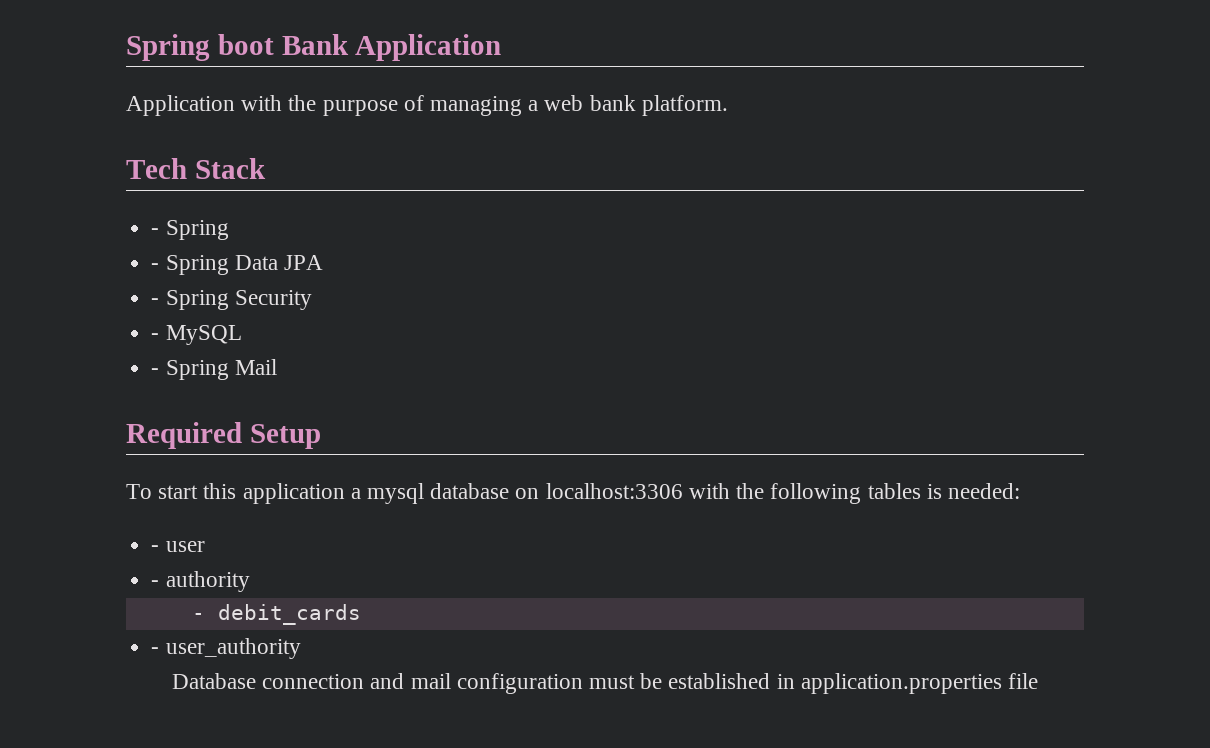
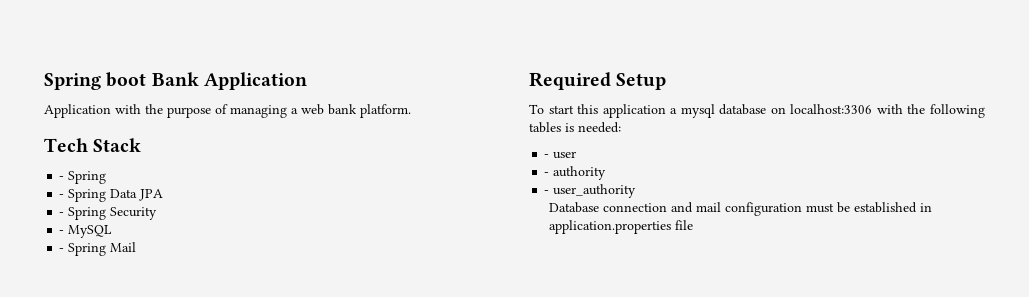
[191,604,361,625] // - debit_cards -> (607, 173) none

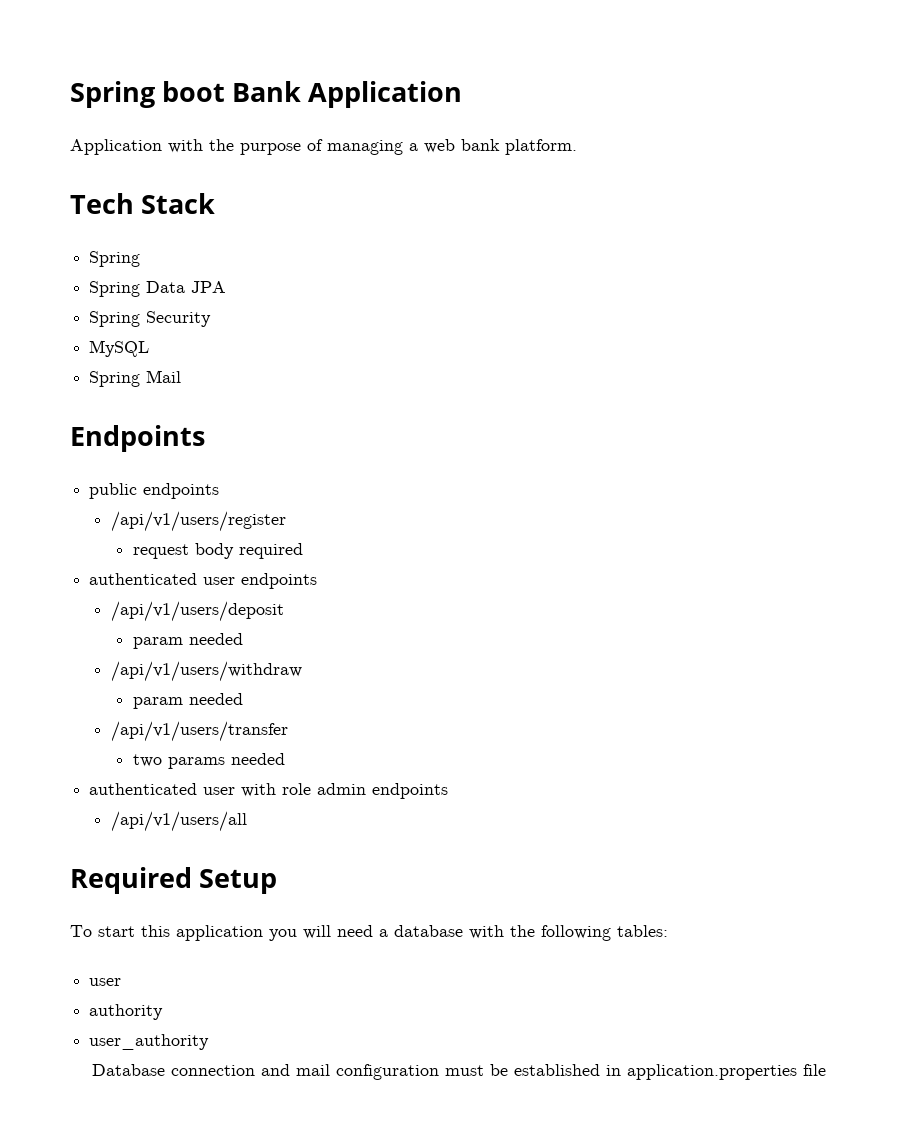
[59,176,65,180] - -> (216, 203) none
[59,194,65,198] - -> (141, 259) none
[59,212,65,216] - -> (227, 287) none
[59,230,65,234] - -> (212, 319) none
[59,248,65,252] - -> (150, 348) none
(137, 247) none -> [70,425,205,452] [89,483,220,499] [111,511,287,532] [133,543,304,559] [89,573,318,589] [111,601,285,622] [133,633,244,649] [111,661,303,682] [133,693,244,709] [111,721,289,742] [133,753,286,769] [89,783,449,799] [111,811,248,832] // Endpoints // public endpoints // /api/v1/users/register // request body required // authenticated user endpoints // /api/v1/users/deposit // param needed // /api/v1/users/withdraw // param needed // /api/v1/users/transfer // two params needed // authenticated user with role admin endpoints // /api/v1/users/all
[670,104,985,118] [529,122,621,133] [544,154,550,158] a mysql database on localhost:3306 with the following tables is needed: // - -> [269,925,668,941] you will need a database with the following tables: //
[544,172,550,176] - -> (122, 982) none
[544,190,550,194] - -> (164, 1012) none

